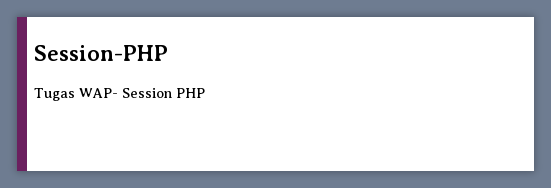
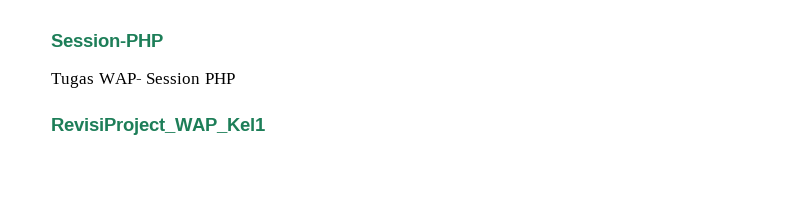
(205, 93) none -> [51,118,265,135] // RevisiProject_WAP_Kel1

